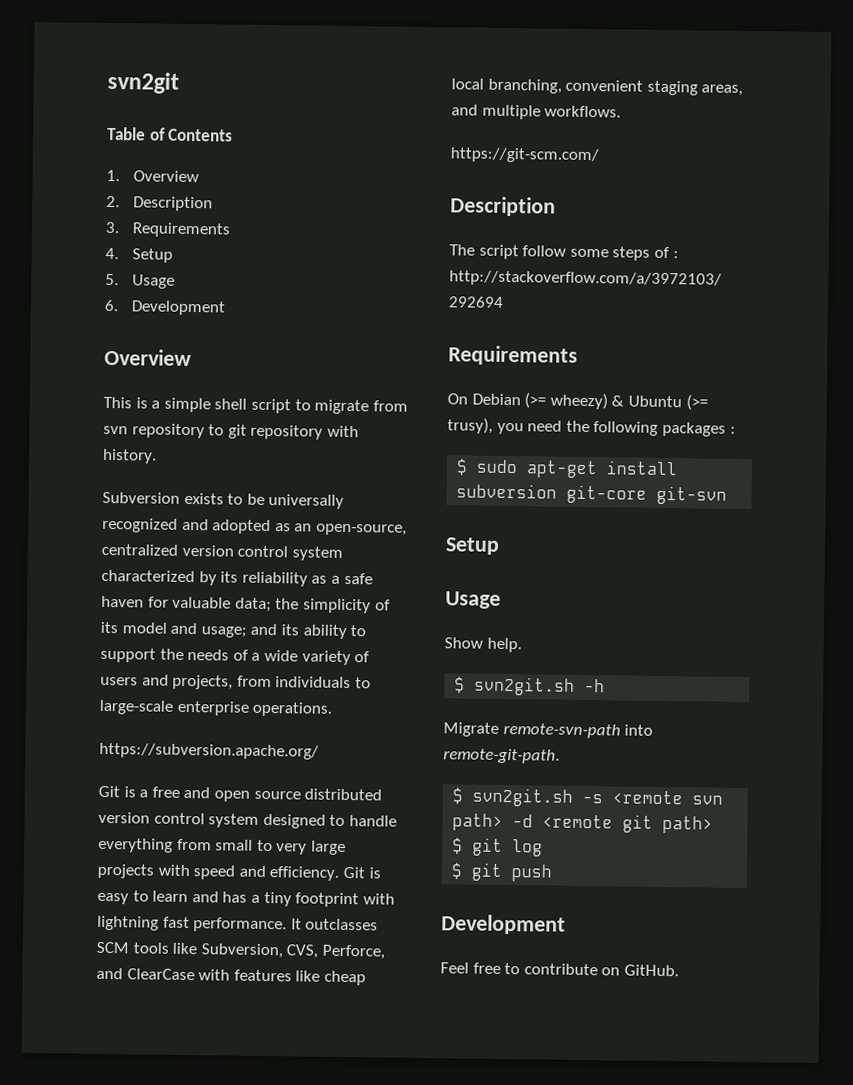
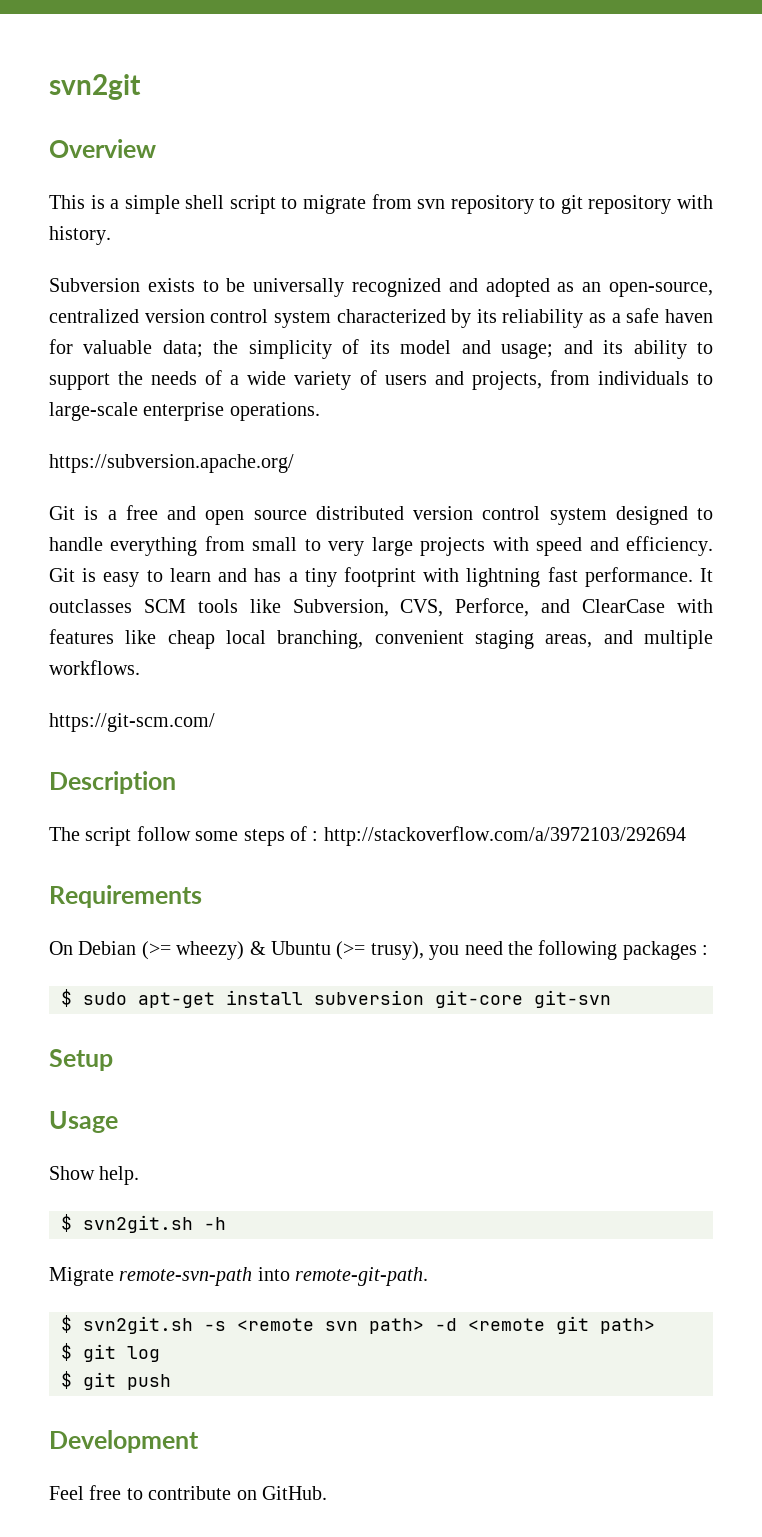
[107,126,234,142] [106,169,199,183] [106,195,213,212] [105,221,230,238] [105,247,173,263] [105,273,175,289] [104,299,226,316] // Table of Contents // 1. Overview // 2. Description // 3. Requirements // 4. Setup // 5. Usage // 6. Development -> (141, 87) none

